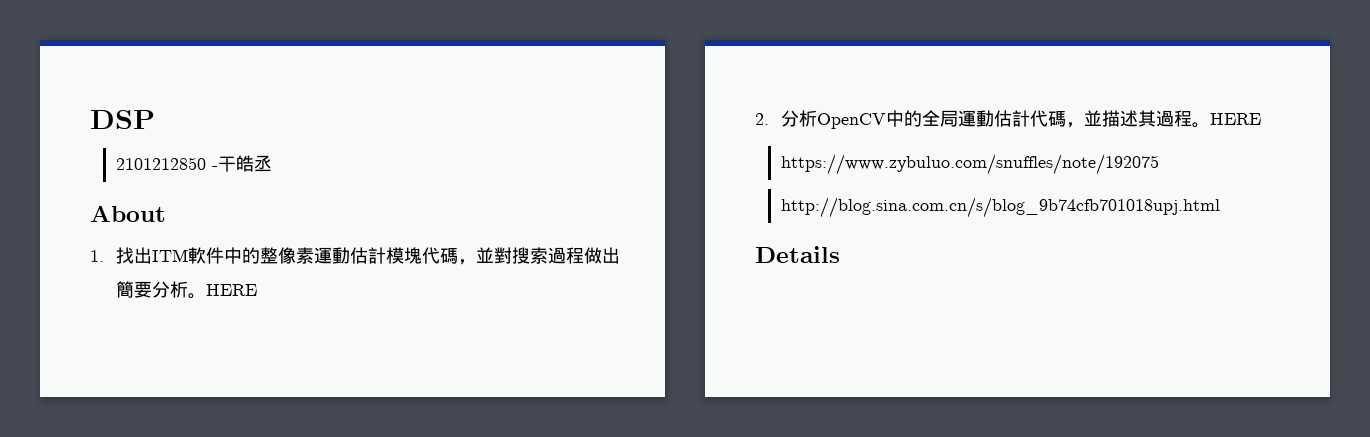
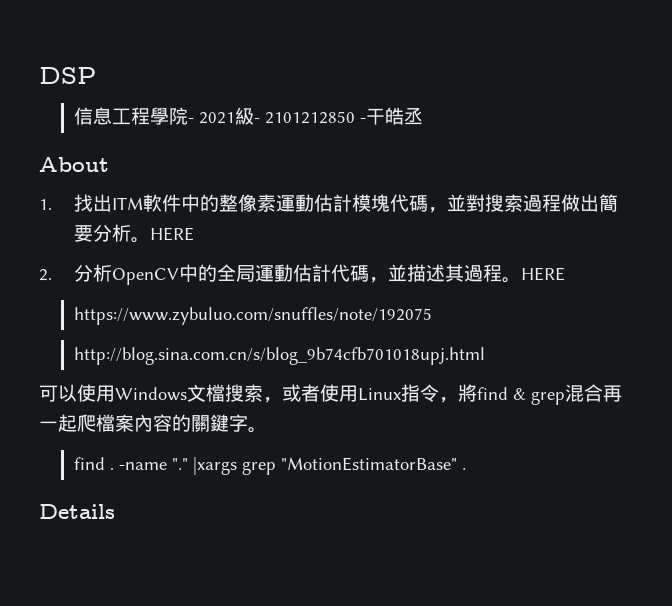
(155, 119) none -> [74,107,261,125] 信息工程學院- 2021級-
(1220, 207) none -> [39,384,622,405] [39,414,267,433] [74,457,467,475] // 可以使用Windows文檔搜索，或者使用Linux指令，將find & grep混合再一起爬檔案內容的關鍵字。 // find . -name "." |xargs grep "MotionEstimatorBase" .

